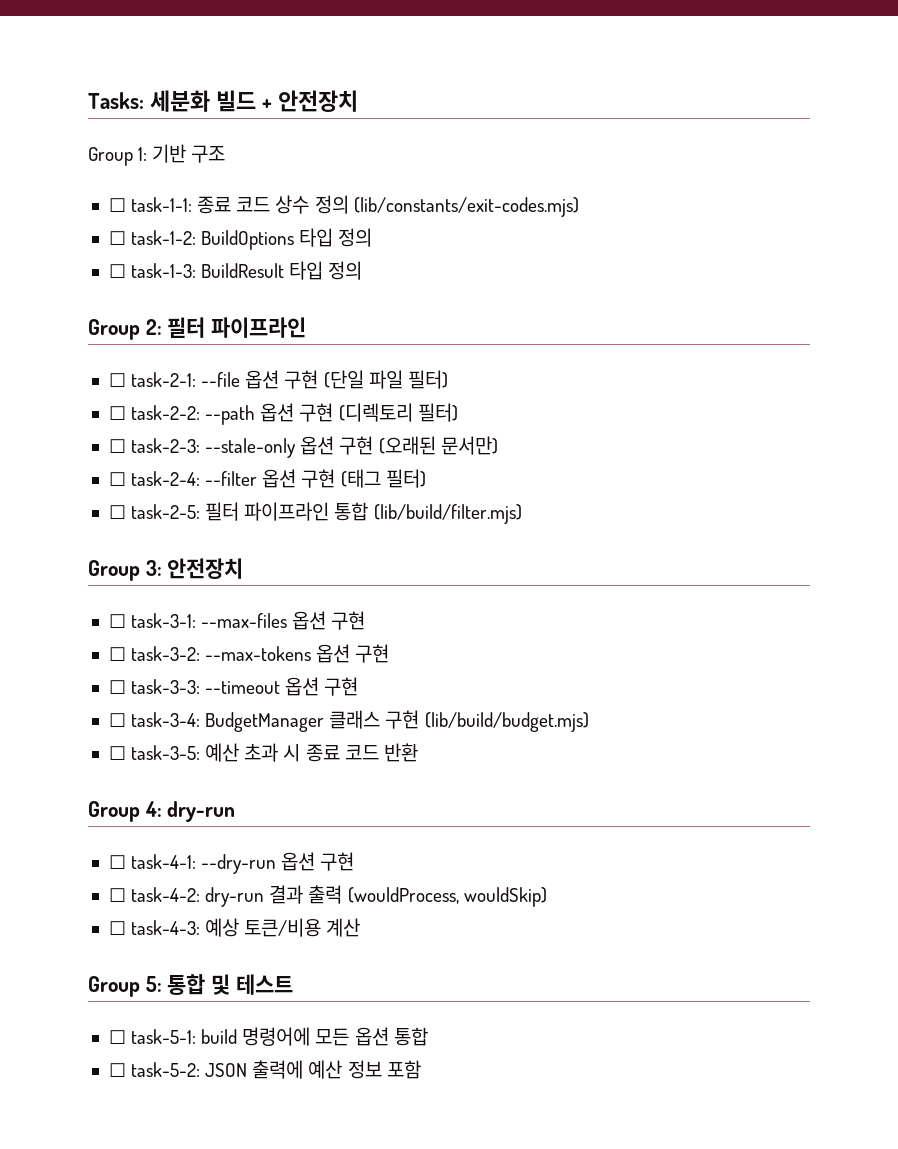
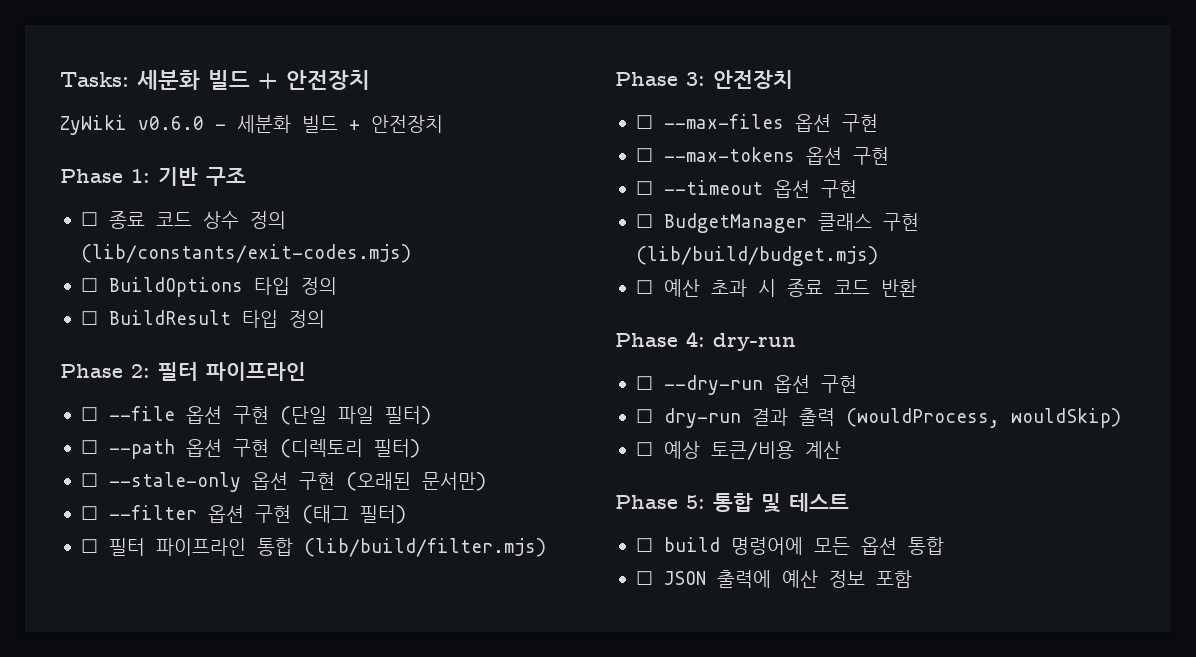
[88,147,133,166] Group -> [60,115,443,135] [60,169,123,183] ZyWiki v0.6.0 - 세분화 빌드 + 안전장치 // Phase
[131,197,193,212] task-1-1: -> (98, 219) none
[131,230,197,245] task-1-2: -> (98, 285) none
[131,263,197,278] task-1-3: -> (98, 318) none
[88,319,140,340] Group -> [60,364,123,378] Phase
[131,372,197,387] task-2-1: -> (98, 414) none
[131,405,201,420] task-2-2: -> (98, 447) none
[131,438,201,453] task-2-3: -> (98, 480) none
[131,471,201,486] task-2-4: -> (98, 513) none
[131,504,201,519] task-2-5: -> (98, 546) none
[88,560,140,581] Group -> [615,72,678,86] Phase
[131,613,197,628] task-3-1: -> (653, 122) none
[131,646,201,661] task-3-2: -> (653, 155) none
[131,679,201,694] task-3-3: -> (653, 188) none
[131,712,201,727] task-3-4: -> (653, 221) none
[131,745,201,760] task-3-5: -> (653, 287) none
[88,801,140,822] Group -> [615,333,678,347] Phase
[131,854,197,869] task-4-1: -> (653, 383) none
[131,887,201,902] task-4-2: -> (653, 416) none
[131,920,201,935] task-4-3: -> (653, 449) none
[88,976,140,997] Group -> [615,495,678,509] Phase
[131,1029,197,1044] task-5-1: -> (653, 545) none
[131,1062,201,1077] task-5-2: -> (653, 578) none

